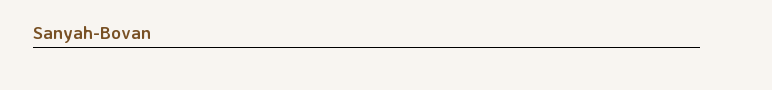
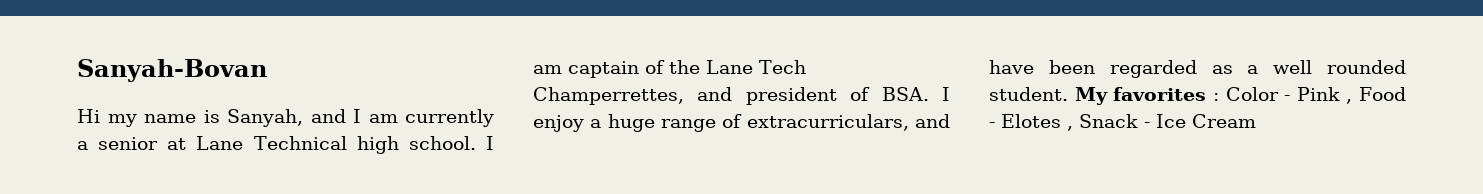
(151, 34) none -> [77,109,494,127] [77,136,494,154] [533,60,806,78] [533,87,950,105] [533,114,950,132] [989,60,1406,78] [989,87,1407,105] [989,114,1256,131] // Hi my name is Sanyah, and I am currently a senior at Lane Technical high school. I am captain of the Lane Tech Champerrettes, and president of BSA. I enjoy a huge range of extracurriculars, and have been regarded as a well rounded student. My favorites : Color - Pink , Food - Elotes , Snack - Ice Cream

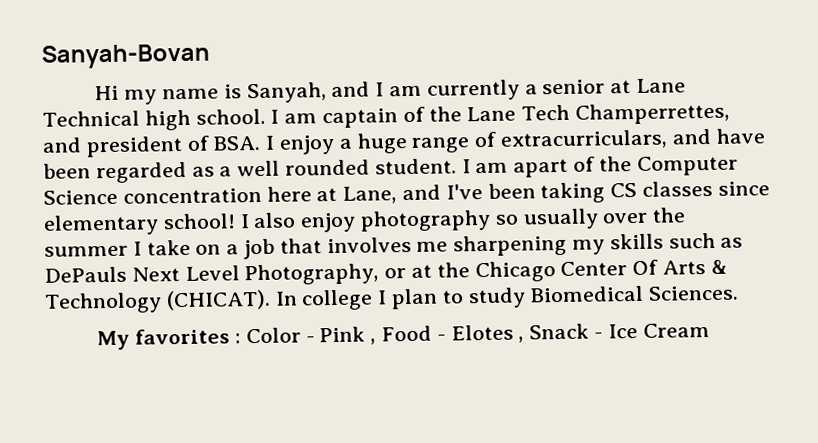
(1068, 94) none -> [461,155,738,178] [43,180,770,205] [43,207,687,236] [44,232,744,260] [44,259,728,286] [44,285,740,314] I am apart of the Computer Science concentration here at Lane, and I've been taking CS classes since elementary school! I also enjoy photography so usually over the summer I take on a job that involves me sharpening my skills such as DePauls Next Level Photography, or at the Chicago Center Of Arts & Technology (CHICAT). In college I plan to study Biomedical Sciences. //

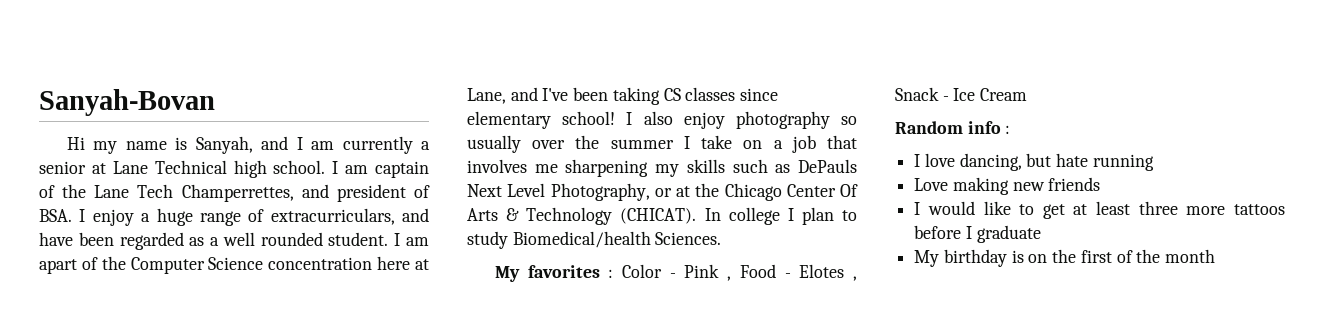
[529,285,645,303] Biomedical -> [512,231,651,248] Biomedical/health
(710, 330) none -> [895,121,1011,134] [914,153,1154,171] [914,177,1101,195] [914,201,1285,219] [914,225,1041,243] [914,249,1216,267] // Random info : // I love dancing, but hate running // Love making new friends // I would like to get at least three more tattoos before I graduate // My birthday is on the first of the month

